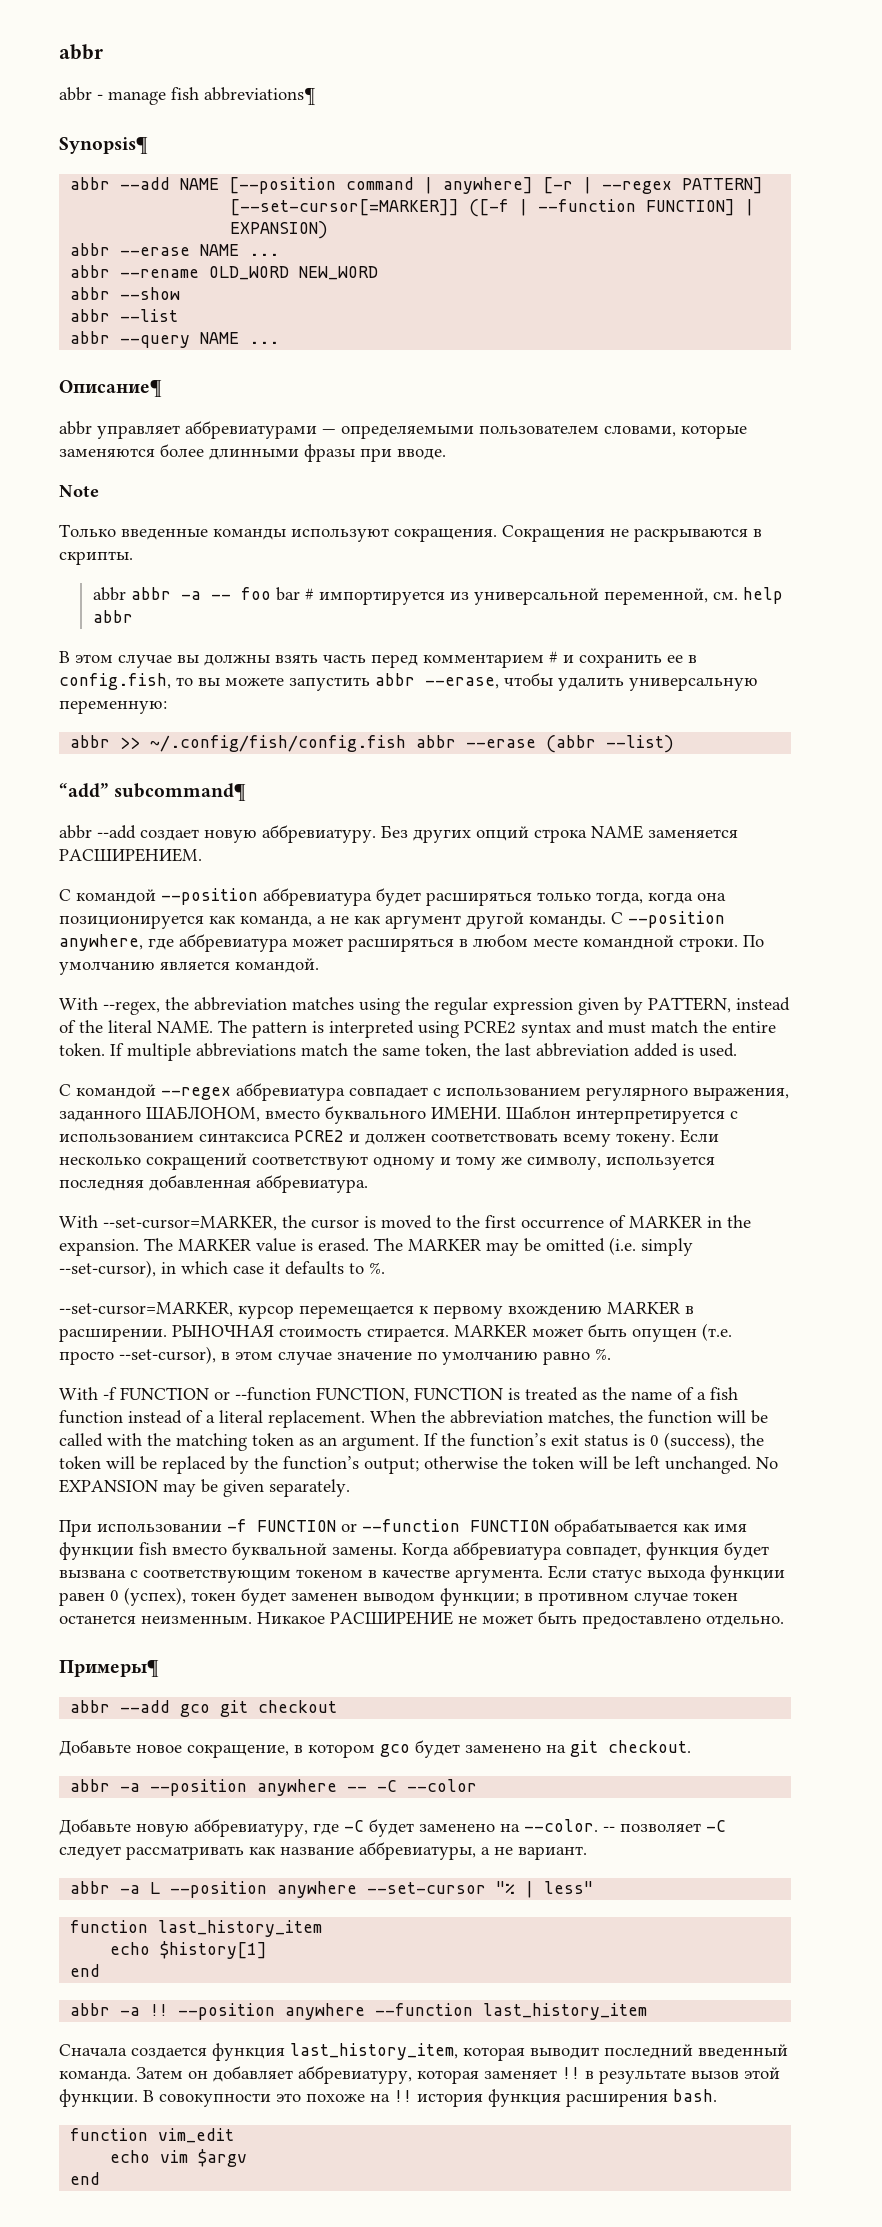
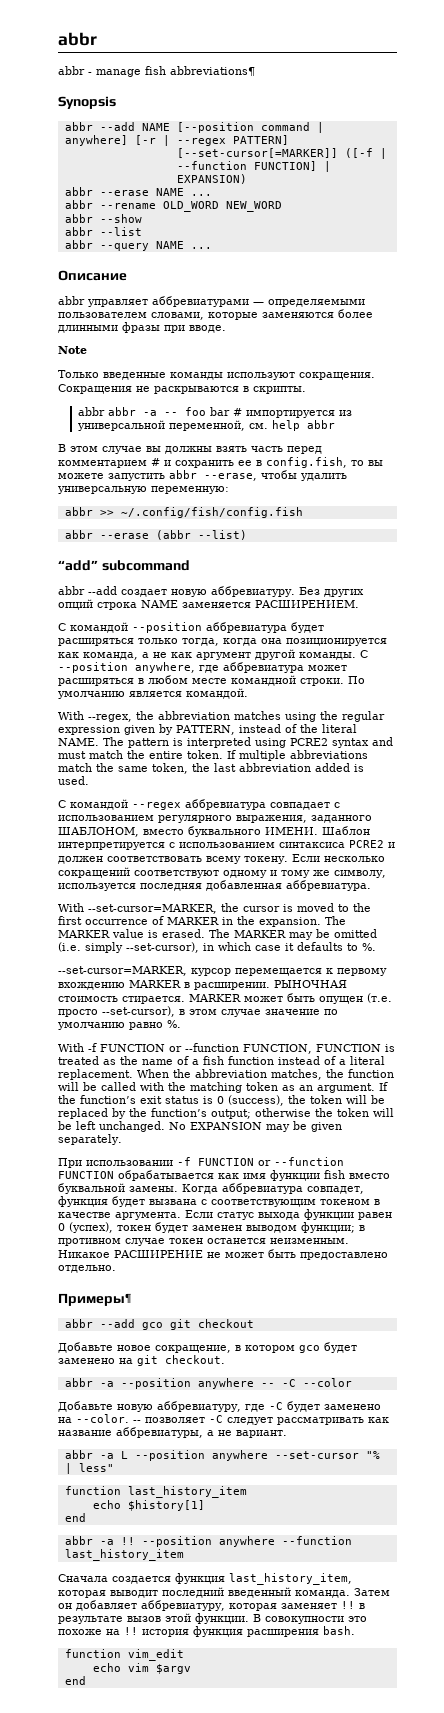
[59,136,148,154] Synopsis¶ -> [58,96,116,109] Synopsis
[59,379,162,397] Описание¶ -> [58,270,127,281] Описание
(407, 743) none -> (303, 512) //
[114,783,247,801] subcommand¶ -> [101,560,190,571] subcommand

